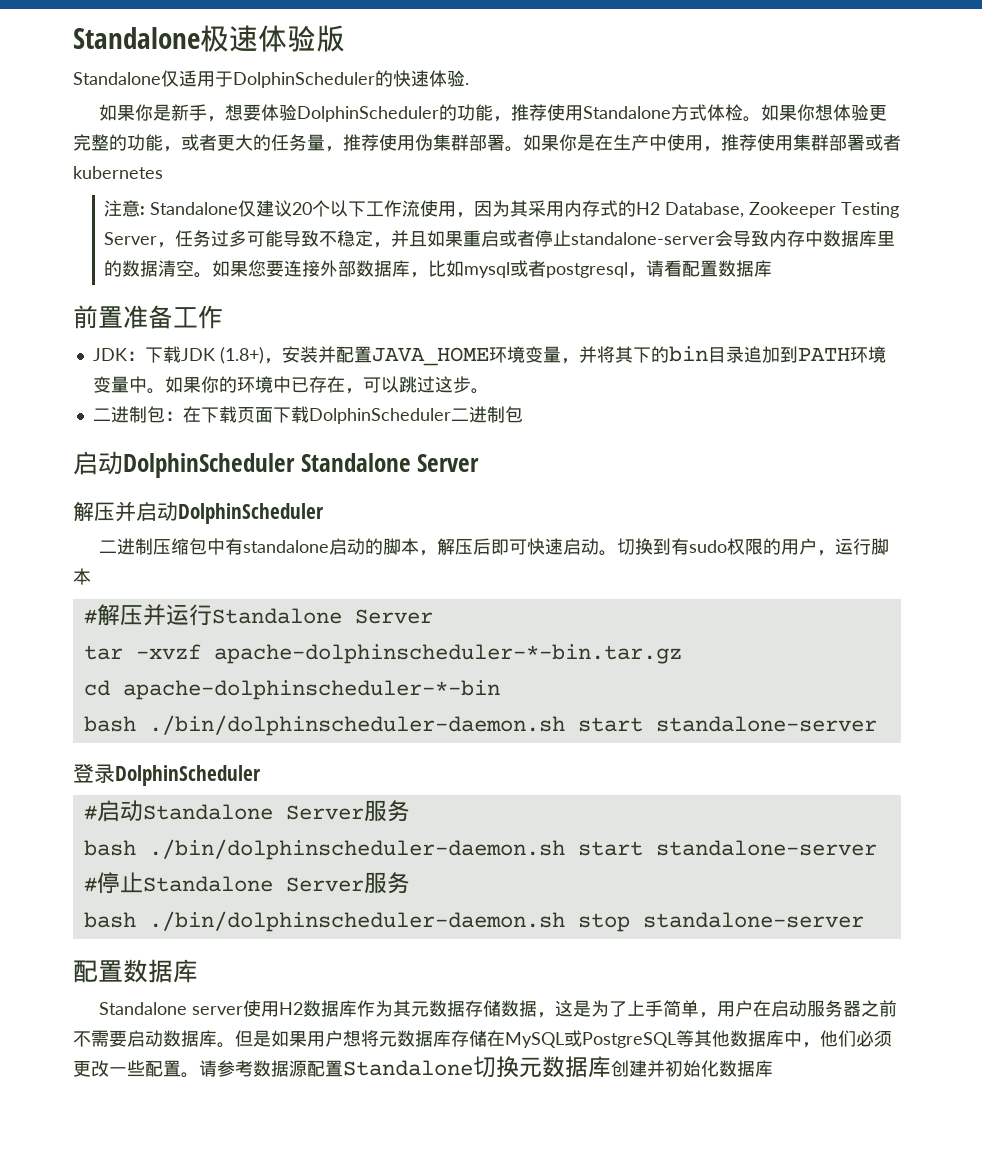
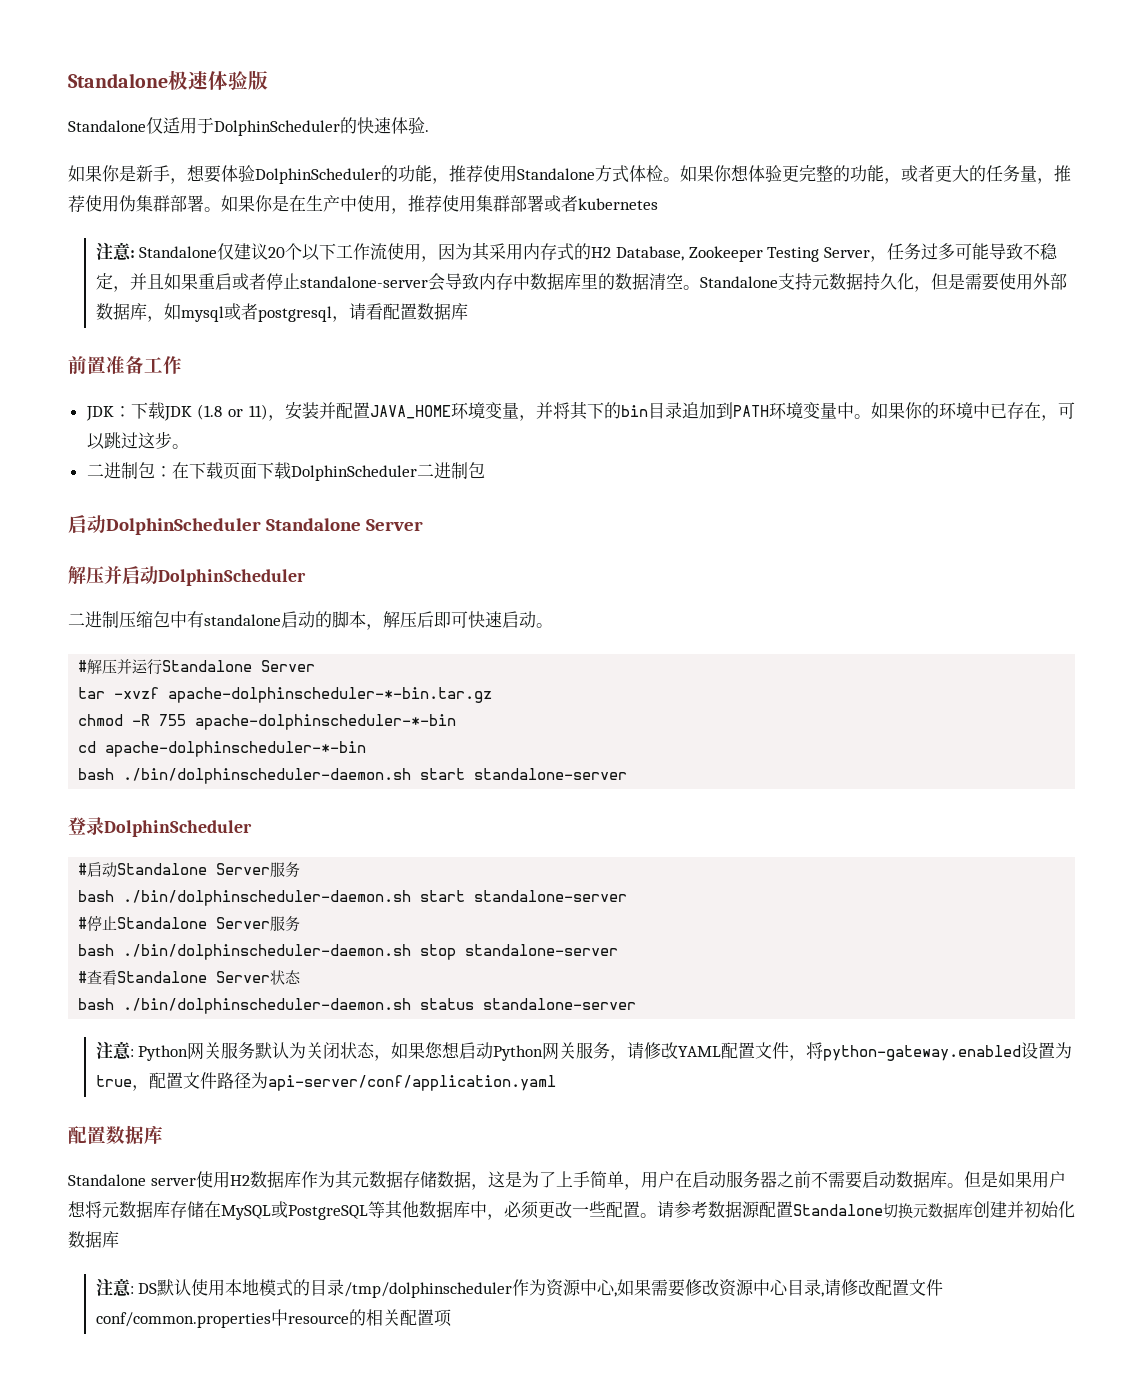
[212,260,321,277] 如果您要连接 -> [699,273,1033,292] Standalone支持元数据持久化，但是需要使用
[428,260,447,277] 比 -> (164, 319) none
[219,347,264,364] (1.8+) -> [197,404,268,420] (1.8 or 11)
[616,538,889,556] [73,568,91,585] 切换到有sudo权限的用户，运行脚本 -> (553, 625) none
(682, 654) none -> [78,714,457,730] // chmod -R 755 apache-dolphinscheduler-*-bin
(864, 920) none -> [78,970,302,985] [78,998,637,1014] [95,1041,1073,1061] [95,1072,556,1091] // #查看Standalone Server状态 // bash ./bin/dolphinscheduler-daemon.sh status standalone-server // 注意: Python网关服务默认为关闭状态，如果您想启动Python网关服务，请修改YAML配置文件，将python-gateway.enabled设置为true，配置文件路径为api-server/conf/application.yaml
[820,1030,856,1047] 他们 -> (504, 1217) none
(773, 1068) none -> [95,1278,944,1298] [95,1309,452,1328] // 注意: DS默认使用本地模式的目录/tmp/dolphinscheduler作为资源中心,如果需要修改资源中心目录,请修改配置文件conf/common.properties中resource的相关配置项

